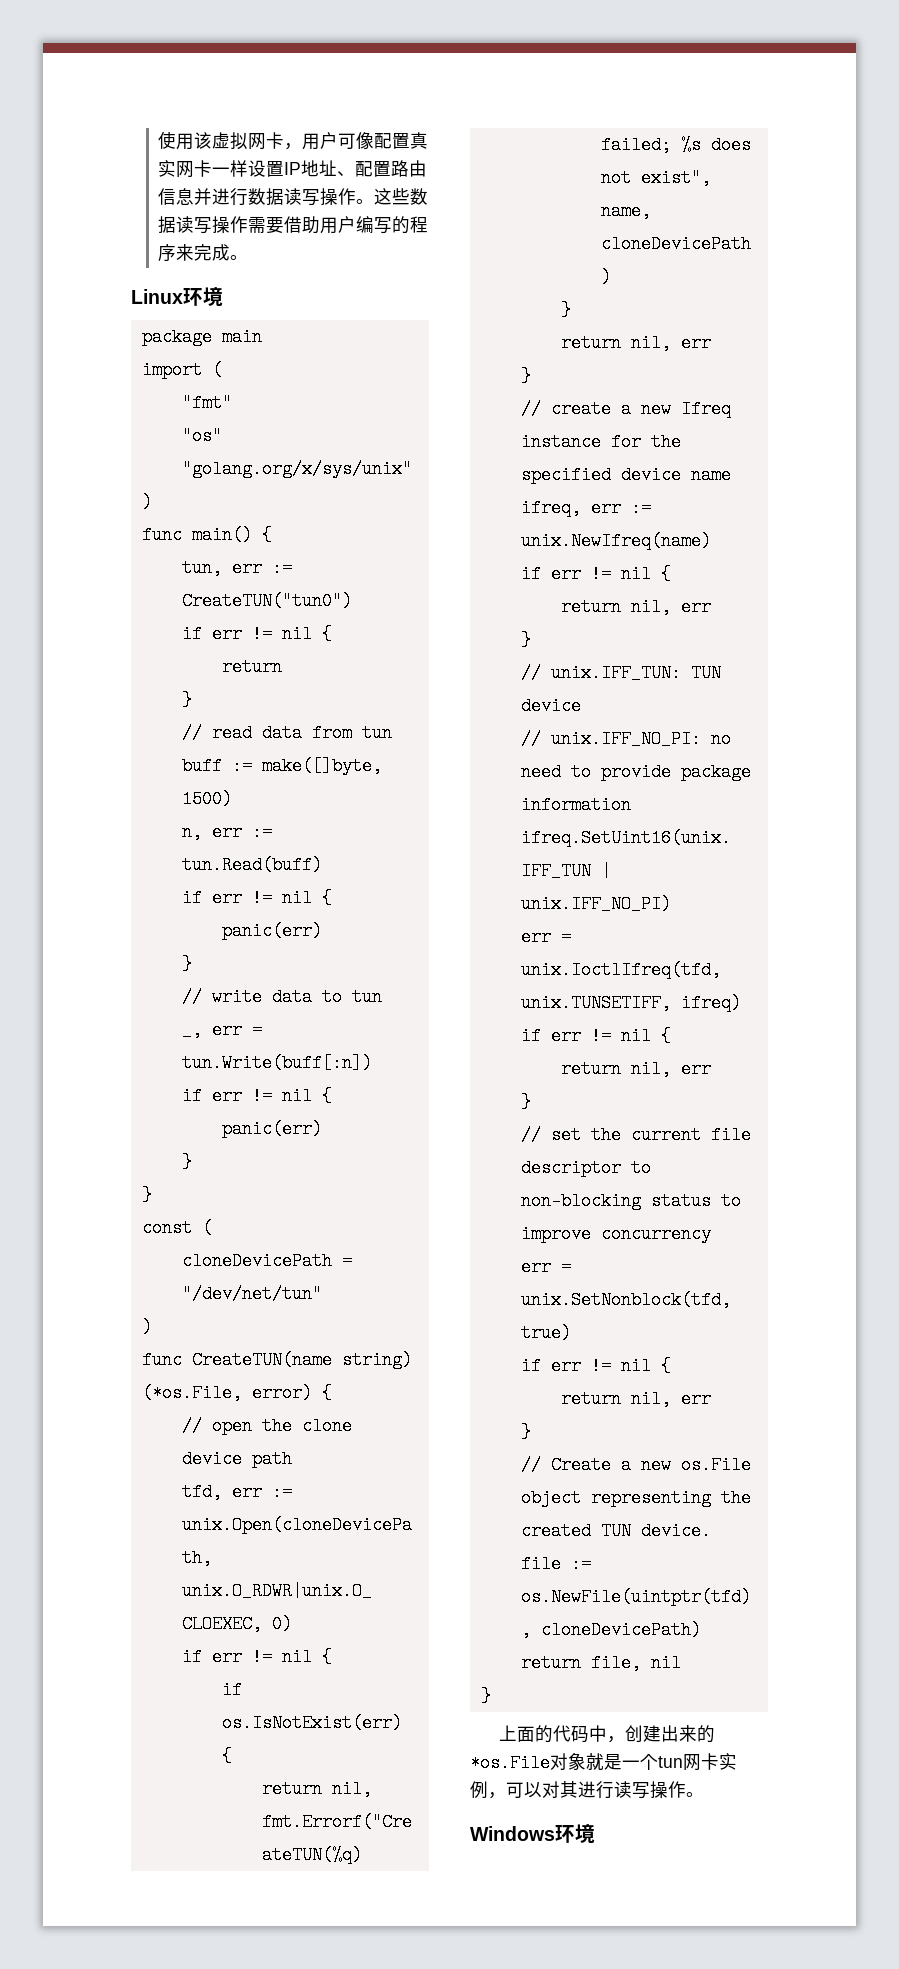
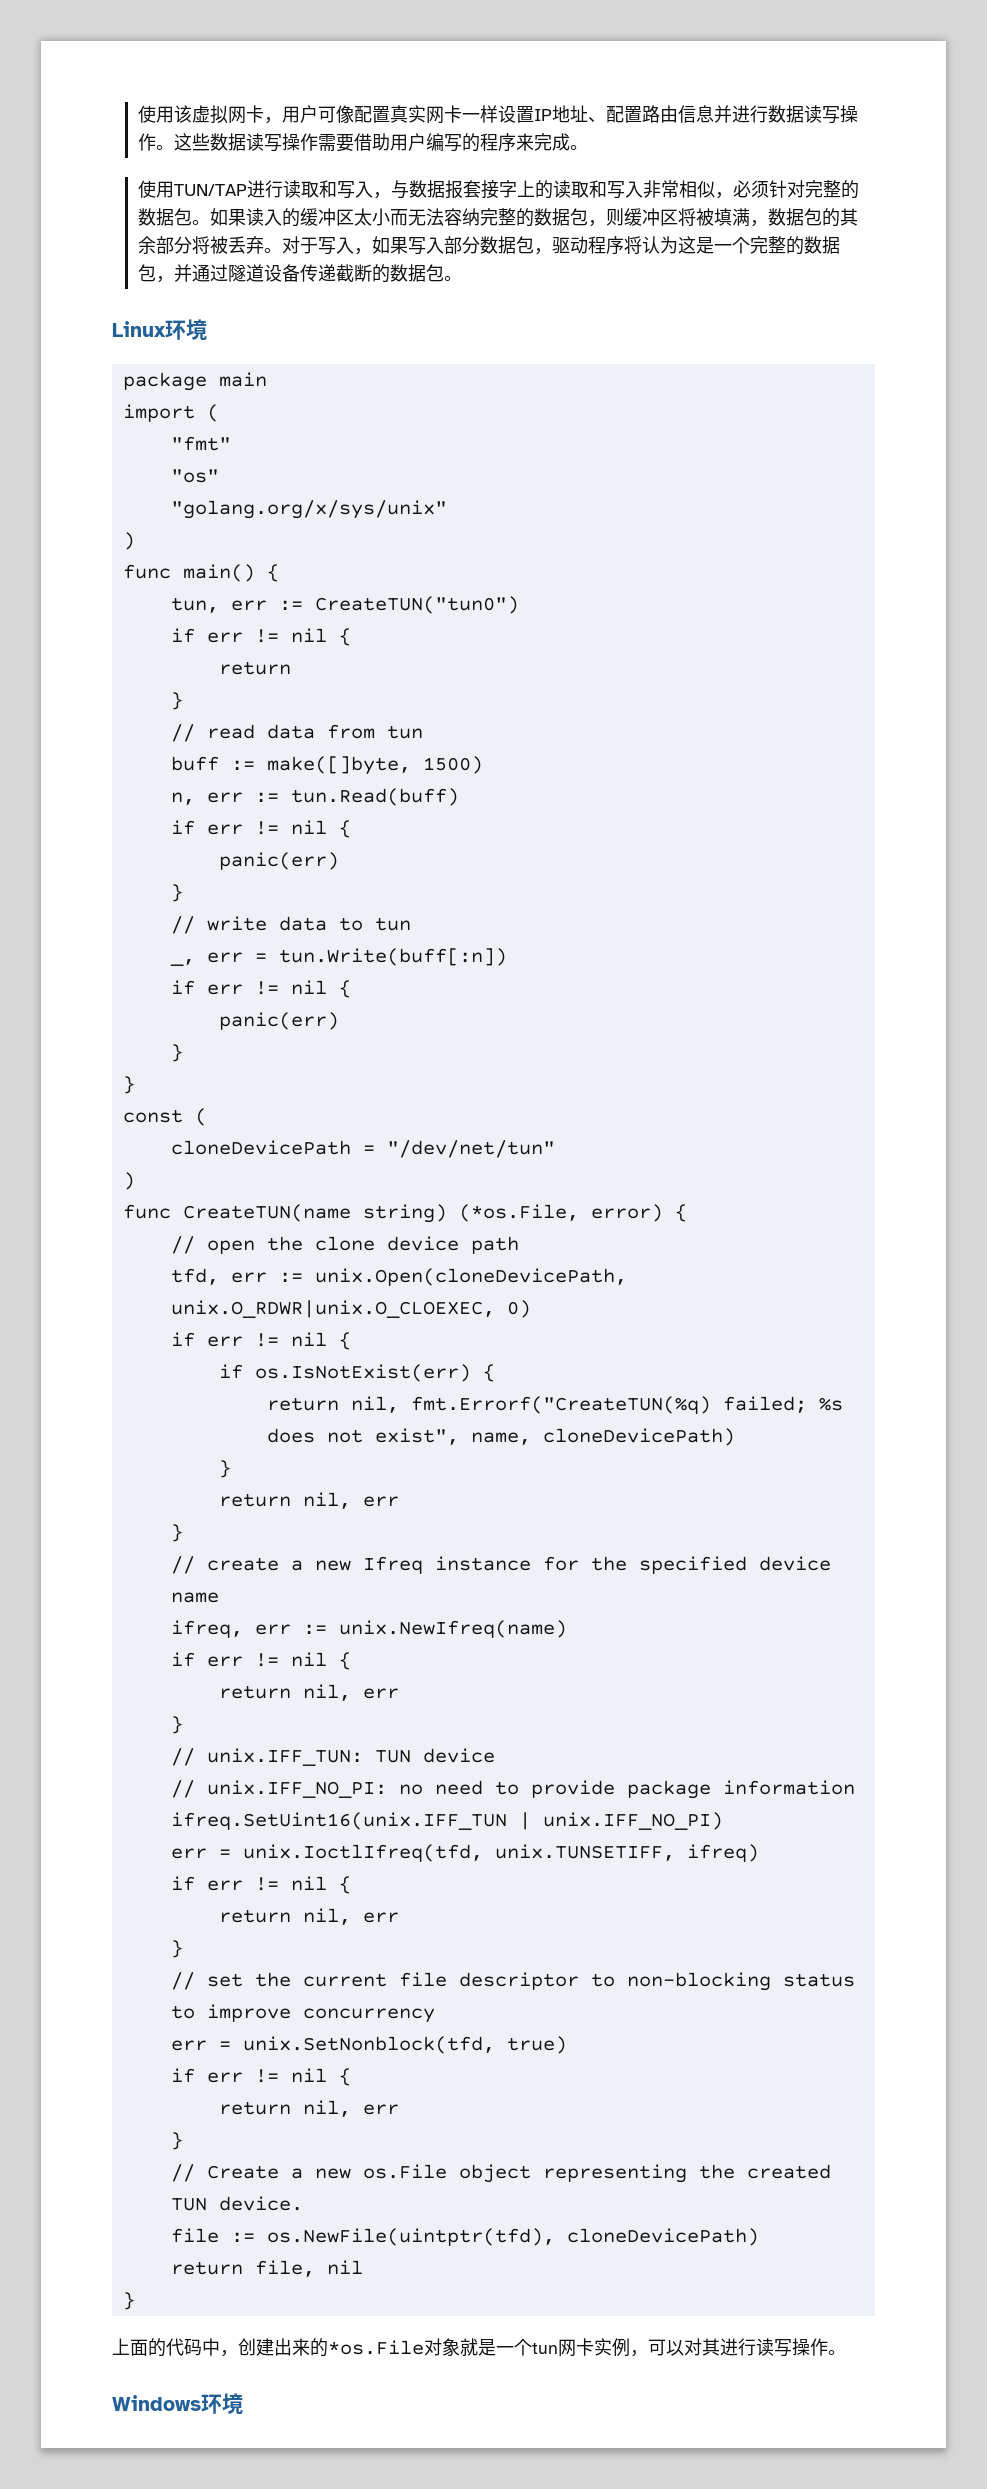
(249, 257) none -> [137,180,859,199] [137,208,858,227] [137,236,840,255] [137,264,462,283] // 使用TUN/TAP进行读取和写入，与数据报套接字上的读取和写入非常相似，必须针对完整的数据包。如果读入的缓冲区太小而无法容纳完整的数据包，则缓冲区将被填满，数据包的其余部分将被丢弃。对于写入，如果写入部分数据包，驱动程序将认为这是一个完整的数据包，并通过隧道设备传递截断的数据包。

